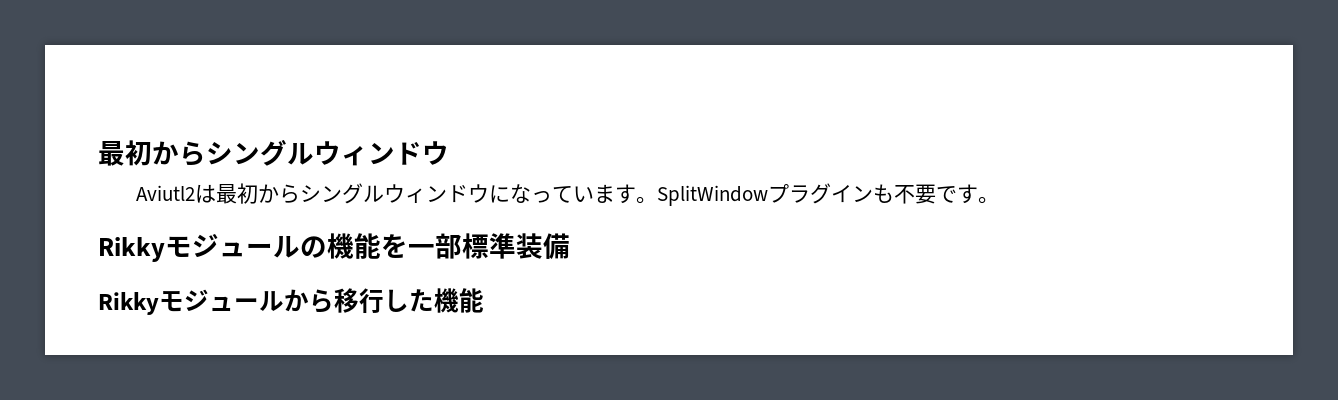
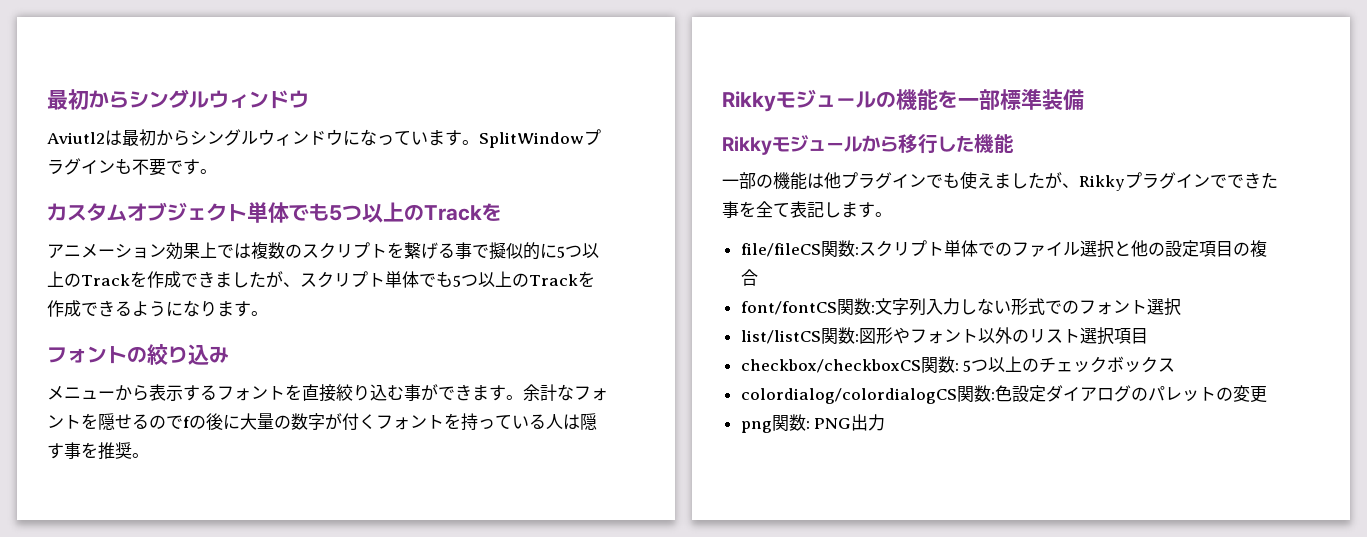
(999, 200) none -> [47,202,502,223] [47,242,599,260] [47,271,595,288] [47,300,268,317] [47,344,229,365] [47,384,608,402] [47,413,597,431] [47,442,149,460] // カスタムオブジェクト単体でも5つ以上のTrackを // アニメーション効果上では複数のスクリプトを繋げる事で擬似的に5つ以上のTrackを作成できましたが、スクリプト単体でも5つ以上のTrackを作成できるようになります。 // フォントの絞り込み // メニューから表示するフォントを直接絞り込む事ができます。余計なフォントを隠せるのでfの後に大量の数字が付くフォントを持っている人は隠す事を推奨。
(484, 300) none -> [722,171,1278,191] [722,201,892,218] [740,240,1267,258] [740,269,758,286] [740,298,1181,316] [740,327,1148,345] [740,356,1176,373] [740,385,1267,404] [740,414,886,433] // 一部の機能は他プラグインでも使えましたが、Rikkyプラグインでできた事を全て表記します。 // file/fileCS関数:スクリプト単体でのファイル選択と他の設定項目の複合 // font/fontCS関数:文字列入力しない形式でのフォント選択 // list/listCS関数:図形やフォント以外のリスト選択項目 // checkbox/checkboxCS関数: 5つ以上のチェックボックス // colordialog/colordialogCS関数:色設定ダイアログのパレットの変更 // png関数: PNG出力

